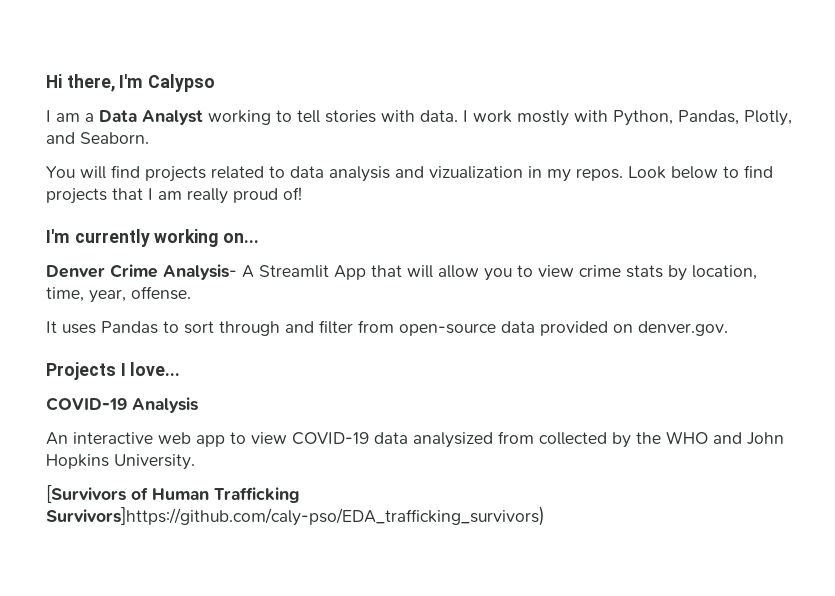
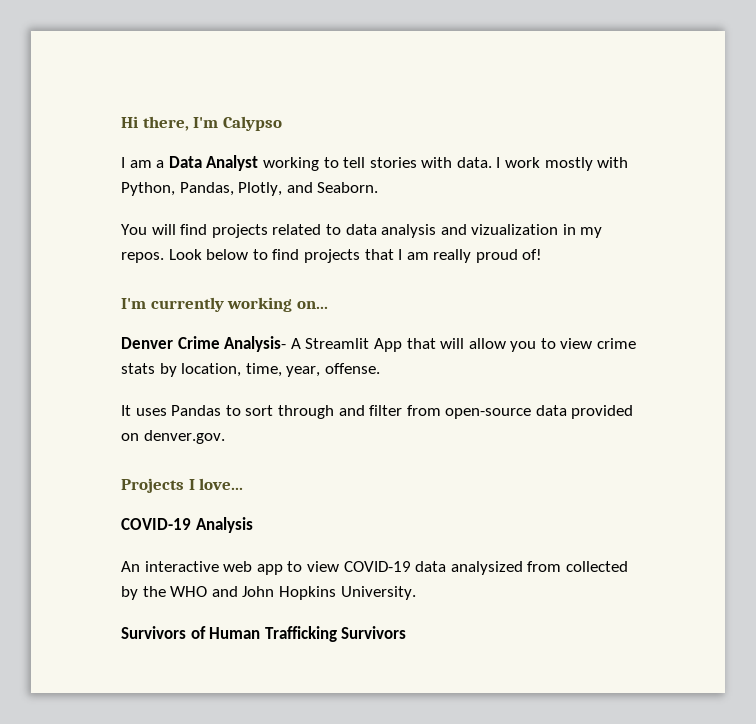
[46,485,126,503] [Survivors -> [121,626,186,639] Survivors
[46,506,545,526] Survivors]https://github.com/caly-pso/EDA_trafficking_survivors) -> [341,626,407,639] Survivors

